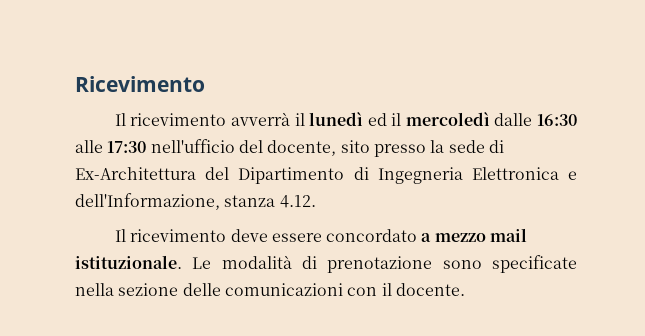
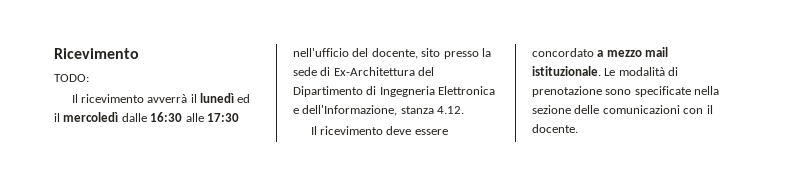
(205, 84) none -> [54,74,89,82] // TODO:

